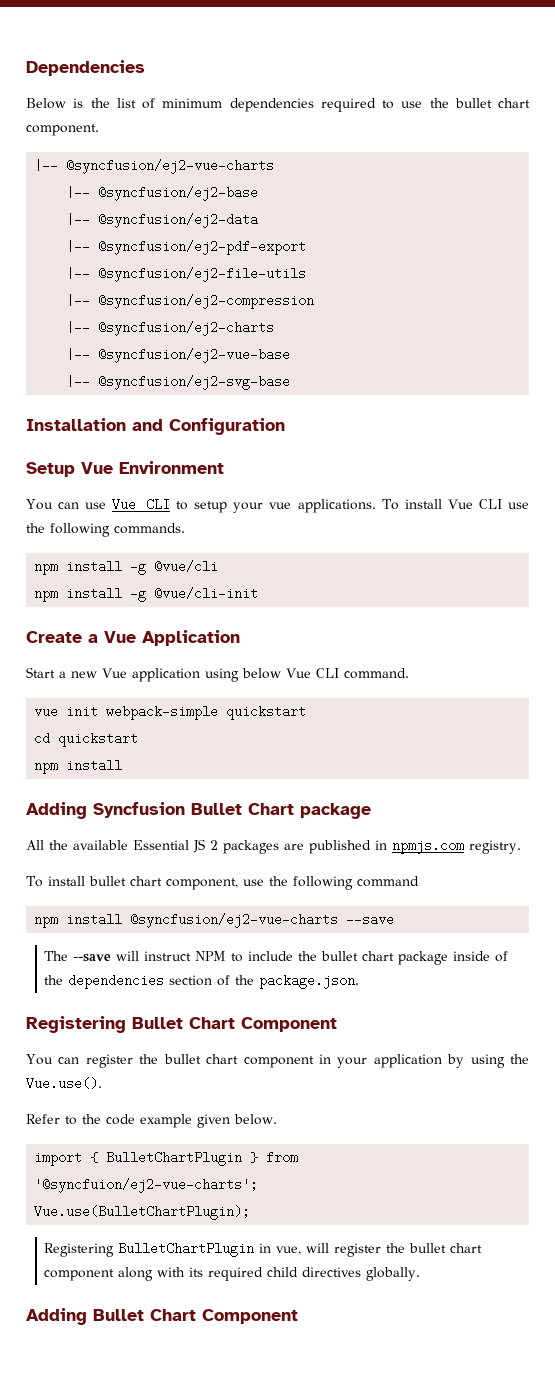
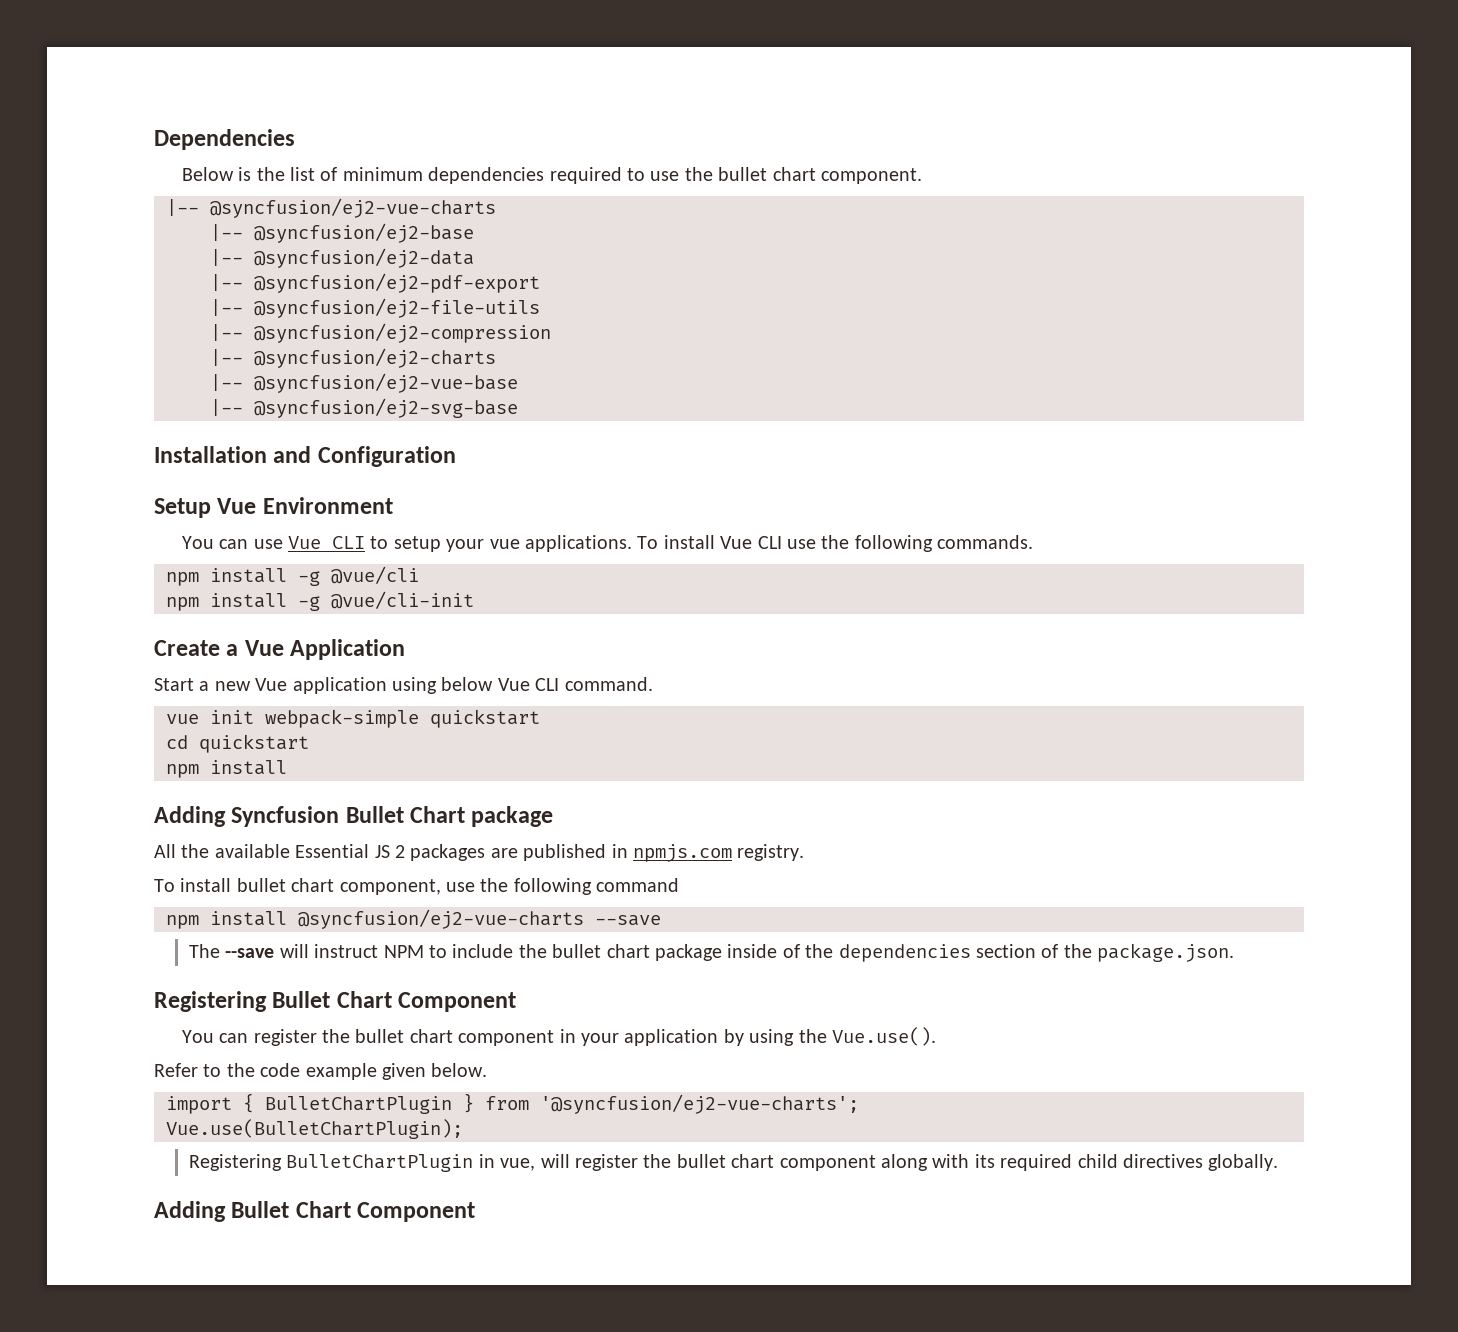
[34,1178,259,1193] '@syncfuion/ej2-vue-charts'; -> [540,1094,859,1114] '@syncfusion/ej2-vue-charts';

